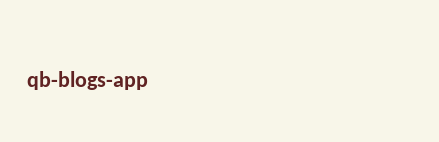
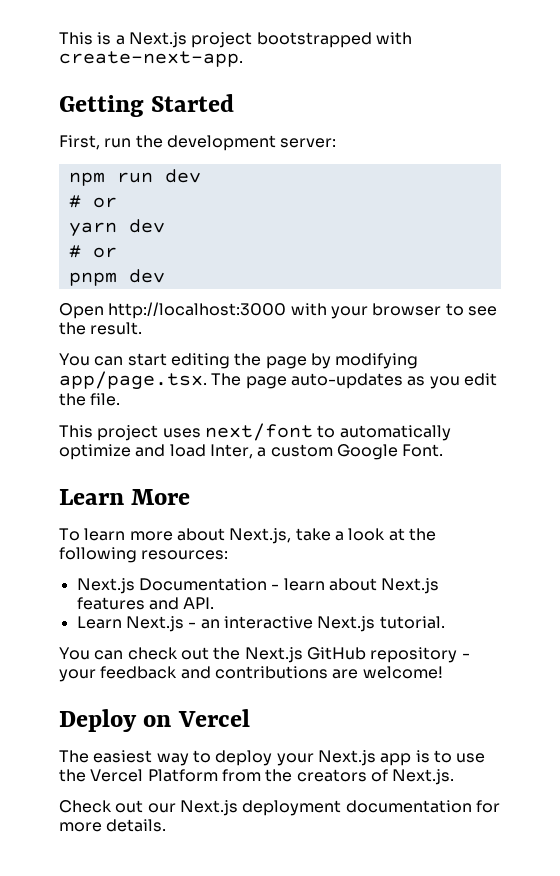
[27,71,148,90] qb-blogs-app -> [59,32,412,48] [59,51,243,67] [59,94,235,117] [59,135,337,151] [68,169,201,186] [68,195,117,208] [68,219,165,237] [68,245,117,258] [68,269,165,286] [59,302,497,319] [59,322,143,335] [59,353,419,369] [59,371,497,390] [59,393,121,406] [59,423,451,441] [59,444,444,460] [59,489,191,505] [59,528,436,544] [59,547,229,563] [76,578,440,594] [76,597,215,610] [76,616,445,632] [59,647,470,663] [59,666,443,682] [59,709,250,732] [59,750,486,766] [59,769,455,785] [59,800,500,816] [59,819,167,832] This is a Next.js project bootstrapped with create-next-app. // Getting Started // First, run the development server: // npm run dev // # or // yarn dev // # or // pnpm dev // Open http://localhost:3000 with your browser to see the result. // You can start editing the page by modifying app/page.tsx. The page auto-updates as you edit the file. // This project uses next/font to automatically optimize and load Inter, a custom Google Font. // Learn More // To learn more about Next.js, take a look at the following resources: // Next.js Documentation - learn about Next.js features and API. // Learn Next.js - an interactive Next.js tutorial. // You can check out the Next.js GitHub repository - your feedback and contributions are welcome! // Deploy on Vercel // The easiest way to deploy your Next.js app is to use the Vercel Platform from the creators of Next.js. // Check out our Next.js deployment documentation for more details.

